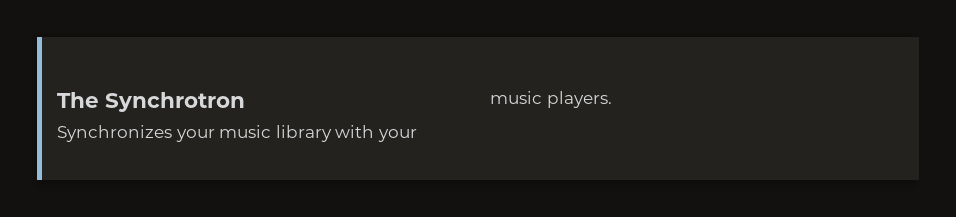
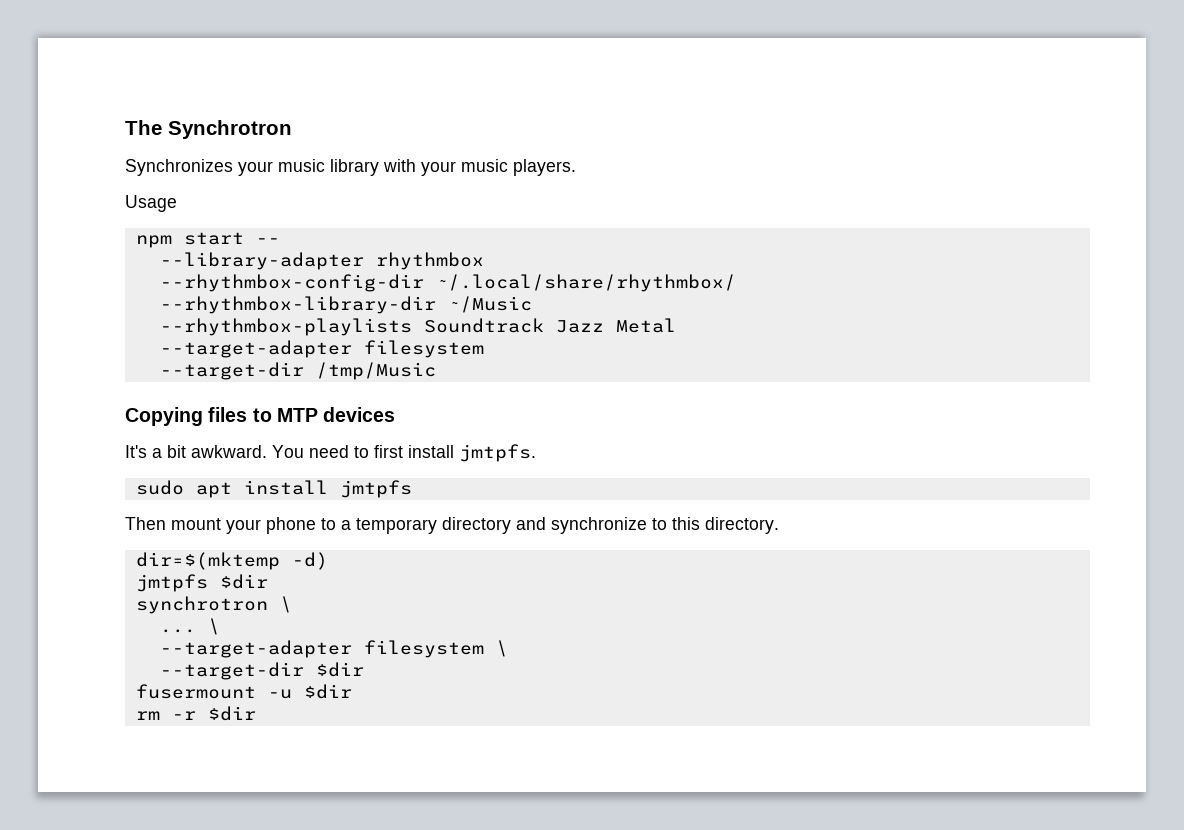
(612, 99) none -> [125,195,177,212] [135,232,280,248] [159,252,484,270] [159,274,736,292] [159,296,532,314] [159,318,676,336] [159,340,484,358] [159,362,436,380] [125,407,396,426] [125,444,536,462] [135,480,412,498] [125,517,779,534] [135,552,328,570] [135,574,268,592] [135,596,292,614] [159,618,220,635] [159,640,508,658] [159,662,364,680] [135,684,352,699] [135,706,256,721] // Usage // npm start -- // --library-adapter rhythmbox // --rhythmbox-config-dir ~/.local/share/rhythmbox/ // --rhythmbox-library-dir ~/Music // --rhythmbox-playlists Soundtrack Jazz Metal // --target-adapter filesystem // --target-dir /tmp/Music // Copying files to MTP devices // It's a bit awkward. You need to first install jmtpfs. // sudo apt install jmtpfs // Then mount your phone to a temporary directory and synchronize to this directory. // dir=$(mktemp -d) // jmtpfs $dir // synchrotron \ // ... \ // --target-adapter filesystem \ // --target-dir $dir // fusermount -u $dir // rm -r $dir

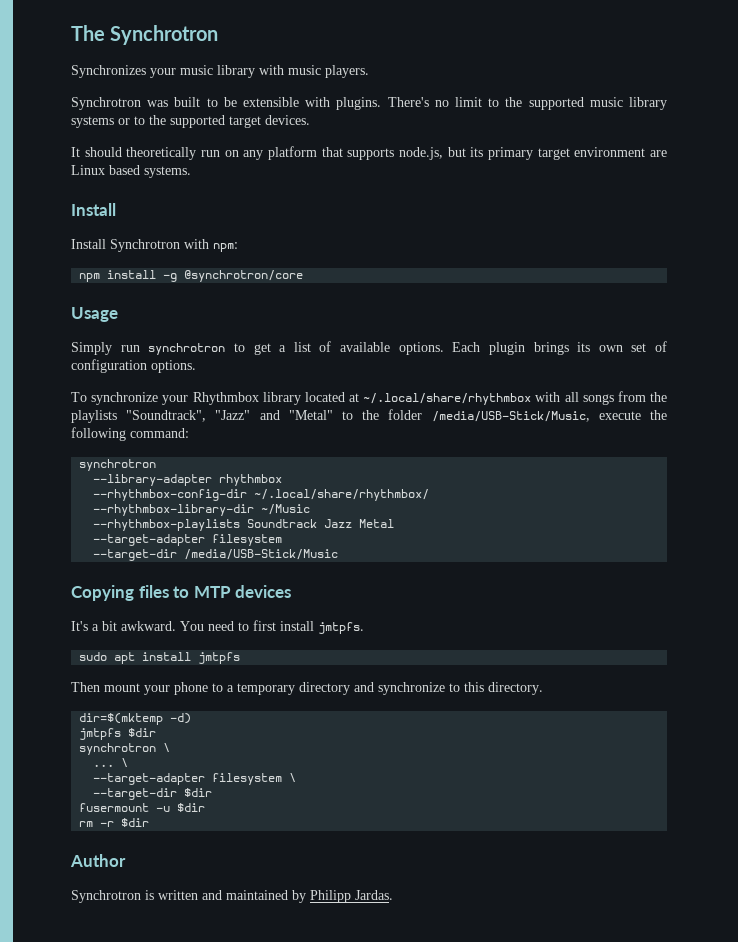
[421,161,456,176] your -> (284, 70) none
[125,195,177,212] [135,232,280,248] Usage // npm start -- -> [71,97,667,110] [71,115,310,128] [71,146,668,160] [71,165,191,178] [71,203,116,216] [71,239,238,252] [79,270,304,282] [71,307,118,322] [71,341,667,355] [71,359,196,373] [71,391,667,405] [71,409,667,423] [71,427,189,441] [79,459,157,471] Synchrotron was built to be extensible with plugins. There's no limit to the supported music library systems or to the supported target devices. // It should theoretically run on any platform that supports node.js, but its primary target environment are Linux based systems. // Install // Install Synchrotron with npm: // npm install -g @synchrotron/core // Usage // Simply run synchrotron to get a list of available options. Each plugin brings its own set of configuration options. // To synchronize your Rhythmbox library located at ~/.local/share/rhythmbox with all songs from the playlists "Soundtrack", "Jazz" and "Metal" to the folder /media/USB-Stick/Music, execute the following command: // synchrotron
[315,362,436,380] /tmp/Music -> [184,549,339,560] /media/USB-Stick/Music
(256, 713) none -> [70,854,126,867] [71,890,393,903] // Author // Synchrotron is written and maintained by Philipp Jardas.

